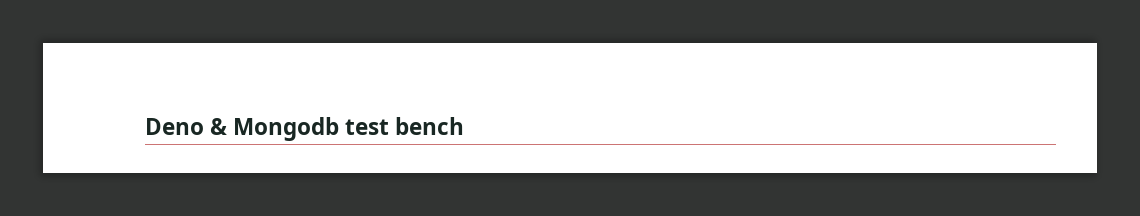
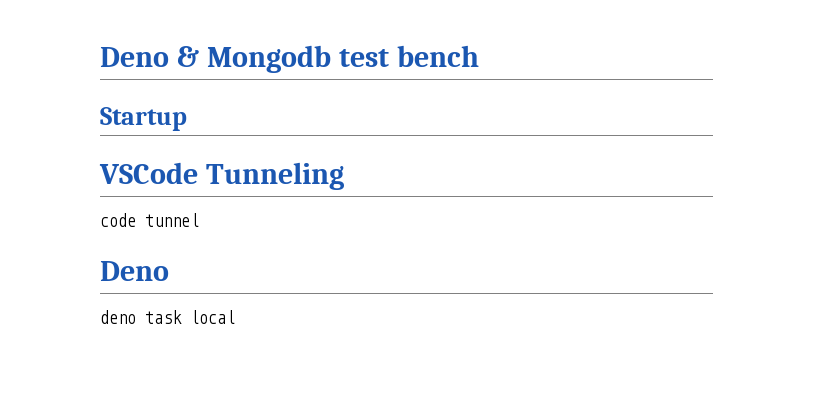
(465, 126) none -> [100,107,187,131] [99,162,344,190] [100,213,199,227] [100,261,169,281] [100,310,235,324] // Startup // VSCode Tunneling // code tunnel // Deno // deno task local

